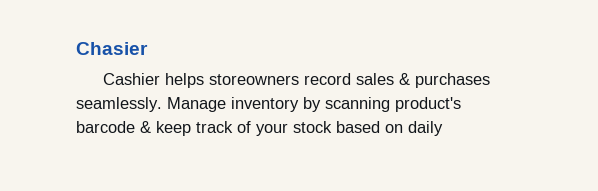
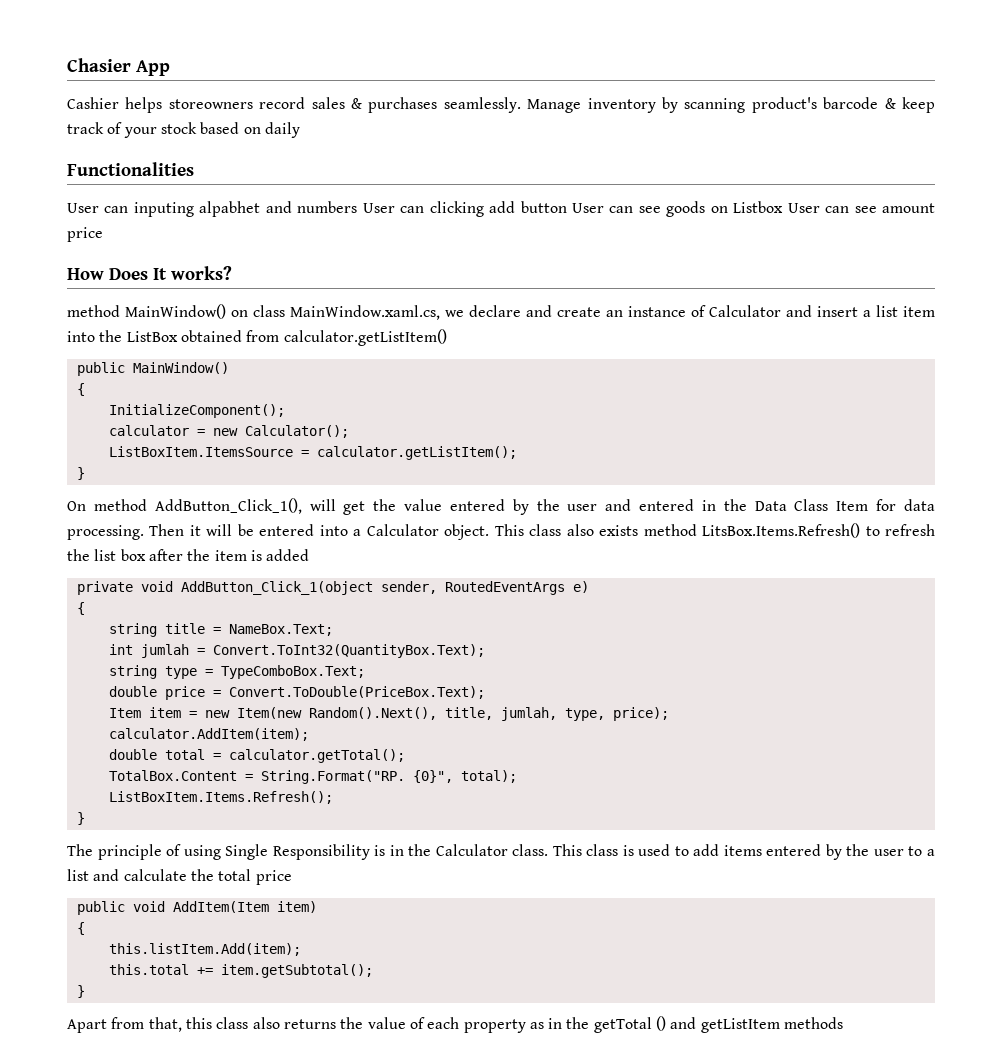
(148, 48) none -> [136,60,170,76] App
(443, 128) none -> [67,162,194,176] [67,201,936,217] [67,227,103,242] [67,266,232,280] [67,304,935,320] [67,329,447,346] [76,362,229,376] [76,383,85,396] [108,404,285,418] [108,425,349,438] [108,446,517,460] [76,467,85,480] [67,498,936,515] [67,523,936,540] [67,549,310,561] [76,581,589,595] [76,602,85,615] [108,623,333,637] [108,644,485,658] [108,665,365,679] [108,686,485,700] [108,707,669,721] [108,728,309,741] [108,749,405,763] [108,770,517,784] [108,791,333,804] [76,812,85,825] [67,844,935,860] [67,869,292,885] [76,901,317,915] [76,922,85,935] [108,943,301,956] [108,964,373,978] [76,985,85,998] [67,1016,844,1033] // Functionalities // User can inputing alpabhet and numbers User can clicking add button User can see goods on Listbox User can see amount price // How Does It works? // method MainWindow() on class MainWindow.xaml.cs, we declare and create an instance of Calculator and insert a list item into the ListBox obtained from calculator.getListItem() // public MainWindow() // { // InitializeComponent(); // calculator = new Calculator(); // ListBoxItem.ItemsSource = calculator.getListItem(); // } // On method AddButton_Click_1(), will get the value entered by the user and entered in the Data Class Item for data processing. Then it will be entered into a Calculator object. This class also exists method LitsBox.Items.Refresh() to refresh the list box after the item is added // private void AddButton_Click_1(object sender, RoutedEventArgs e) // { // string title = NameBox.Text; // int jumlah = Convert.ToInt32(QuantityBox.Text); // string type = TypeComboBox.Text; // double price = Convert.ToDouble(PriceBox.Text); // Item item = new Item(new Random().Next(), title, jumlah, type, price); // calculator.AddItem(item); // double total = calculator.getTotal(); // TotalBox.Content = String.Format("RP. {0}", total); // ListBoxItem.Items.Refresh(); // } // The principle of using Single Responsibility is in the Calculator class. This class is used to add items entered by the user to a list and calculate the total price // public void AddItem(Item item) // { // this.listItem.Add(item); // this.total += item.getSubtotal(); // } // Apart from that, this class also returns the value of each property as in the getTotal () and getListItem methods

